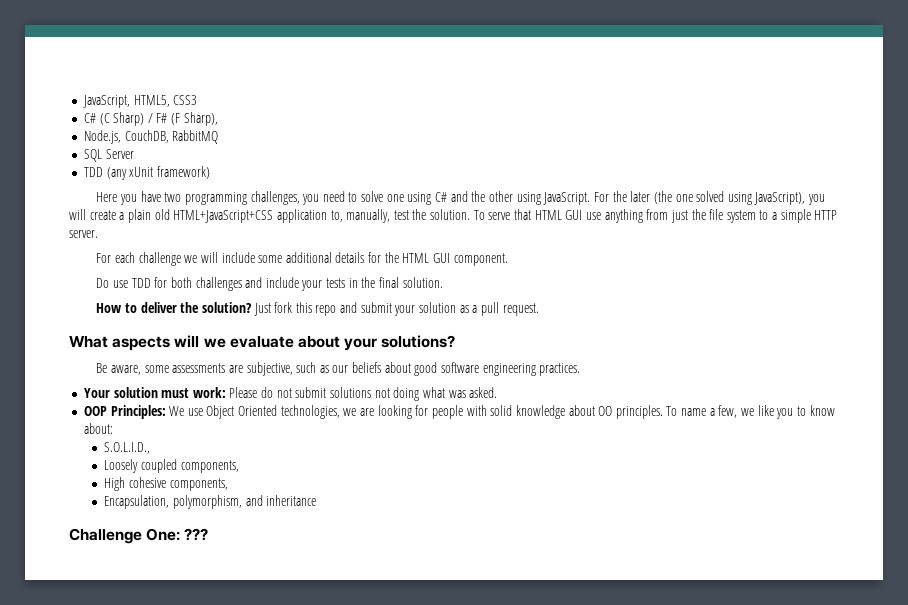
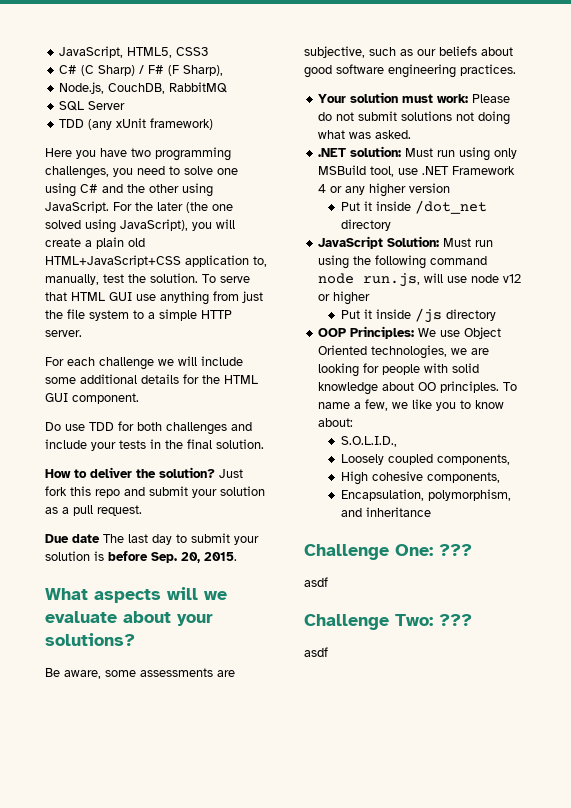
(539, 309) none -> [45,533,259,545] [45,551,237,563] // Due date The last day to submit your solution is before Sep. 20, 2015.
(498, 392) none -> [318,146,518,161] [318,165,516,177] [318,183,451,197] [341,200,488,214] [341,219,392,231] [318,236,494,249] [318,255,488,269] [318,273,522,287] [318,291,371,305] [341,308,497,323] // .NET solution: Must run using only MSBuild tool, use .NET Framework 4 or any higher version // Put it inside /dot_net directory // JavaScript Solution: Must run using the following command node run.js, will use node v12 or higher // Put it inside /js directory
(209, 534) none -> [304,577,328,587] [304,614,472,630] [304,647,328,657] // asdf // Challenge Two: ??? // asdf

